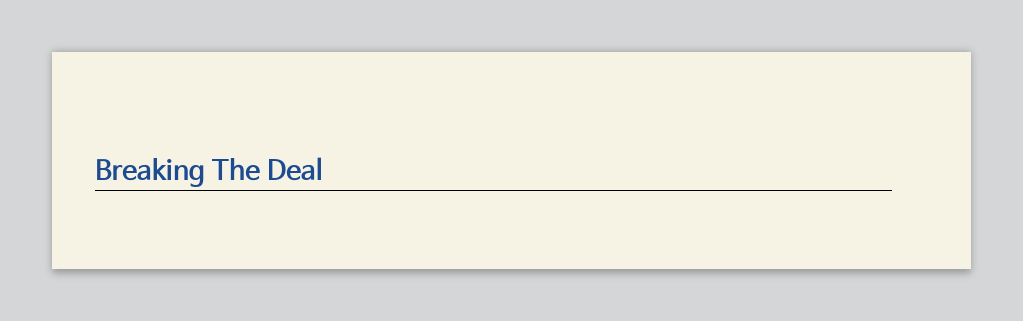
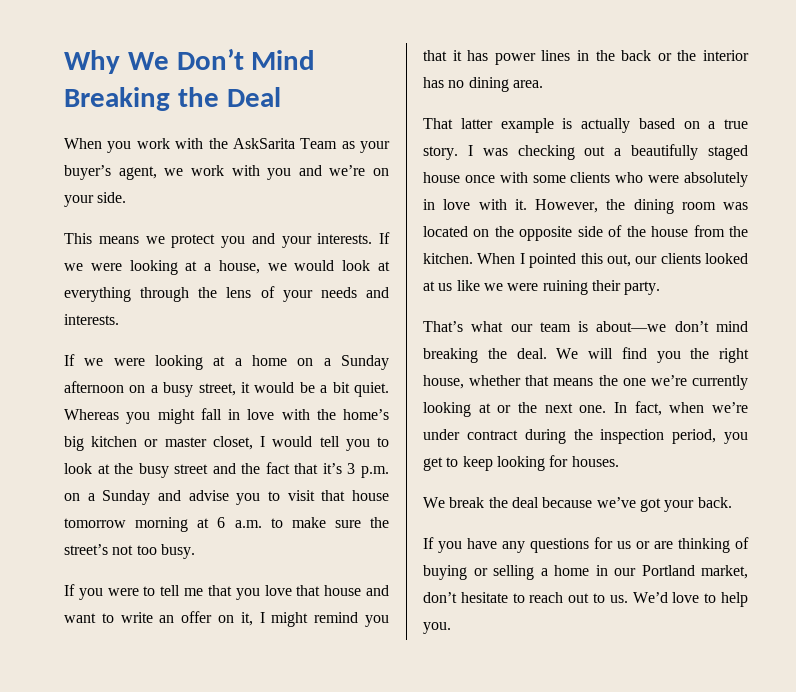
[95,157,324,187] Breaking The Deal -> [64,48,316,74] [64,87,281,111] [64,138,390,153] [64,165,389,180] [64,192,127,207] [64,232,390,248] [64,260,390,275] [64,286,389,302] [64,314,119,325] [64,354,389,370] [64,381,389,397] [64,408,389,424] [64,436,390,451] [64,462,390,478] [64,490,389,505] [64,517,389,532] [64,544,195,559] [64,584,389,600] [64,611,390,627] [423,50,749,65] [423,77,543,92] [423,118,748,133] [423,144,748,160] [423,172,748,187] [423,199,748,214] [423,225,748,241] [423,253,748,268] [423,280,661,295] [423,321,748,332] [423,347,749,363] [423,375,748,390] [423,401,748,417] [423,429,748,444] [423,455,619,471] [423,497,732,512] [423,537,749,553] [423,565,748,580] [423,592,749,607] [423,622,451,634] Why We Don’t Mind Breaking the Deal // When you work with the AskSarita Team as your buyer’s agent, we work with you and we’re on your side. // This means we protect you and your interests. If we were looking at a house, we would look at everything through the lens of your needs and interests. // If we were looking at a home on a Sunday afternoon on a busy street, it would be a bit quiet. Whereas you might fall in love with the home’s big kitchen or master closet, I would tell you to look at the busy street and the fact that it’s 3 p.m. on a Sunday and advise you to visit that house tomorrow morning at 6 a.m. to make sure the street’s not too busy. // If you were to tell me that you love that house and want to write an offer on it, I might remind you that it has power lines in the back or the interior has no dining area. // That latter example is actually based on a true story. I was checking out a beautifully staged house once with some clients who were absolutely in love with it. However, the dining room was located on the opposite side of the house from the kitchen. When I pointed this out, our clients looked at us like we were ruining their party. // That’s what our team is about—we don’t mind breaking the deal. We will find you the right house, whether that means the one we’re currently looking at or the next one. In fact, when we’re under contract during the inspection period, you get to keep looking for houses. // We break the deal because we’ve got your back. // If you have any questions for us or are thinking of buying or selling a home in our Portland market, don’t hesitate to reach out to us. We’d love to help you.

